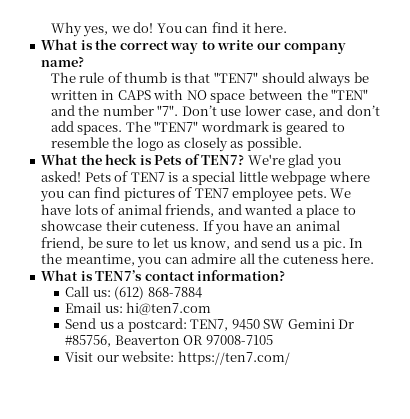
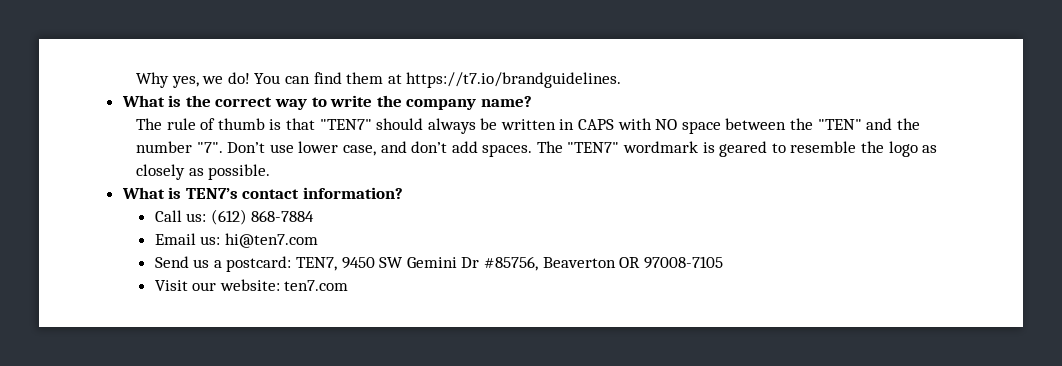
[241,22,288,33] it here. -> [346,72,622,88] them at https://t7.io/brandguidelines.
[256,42,281,50] our -> [376,95,402,107] the
[41,154,341,169] [41,171,370,185] [40,187,352,202] [41,204,356,218] [41,220,340,235] [41,237,364,251] [41,253,375,268] // What the heck is Pets of TEN7? We're glad you asked! Pets of TEN7 is a special little webpage where you can find pictures of TEN7 employee pets. We have lots of animal friends, and wanted a place to showcase their cuteness. If you have an animal friend, be sure to let us know, and send us a pic. In the meantime, you can admire all the cuteness here. -> (271, 172) none
[177,351,290,365] https://ten7.com/ -> [284,280,349,291] ten7.com

